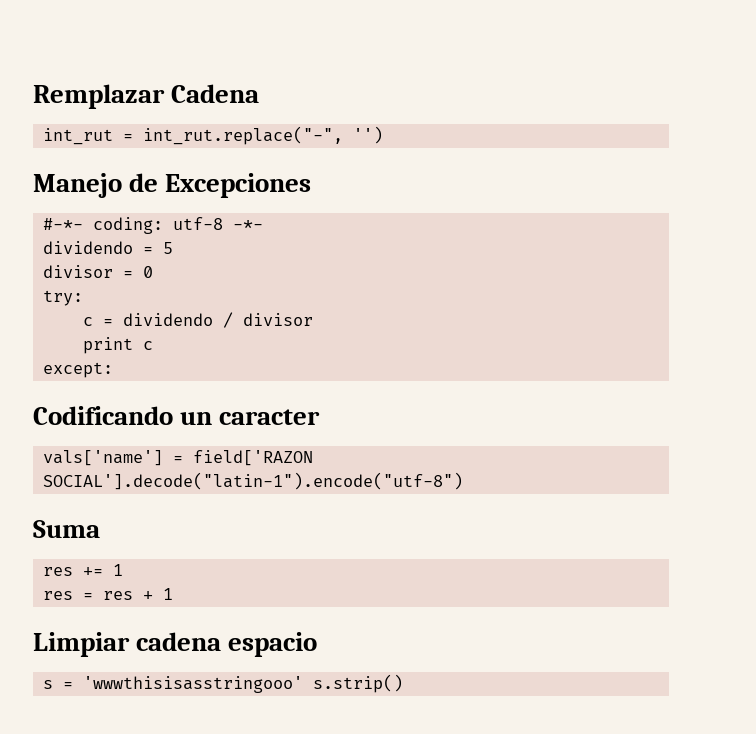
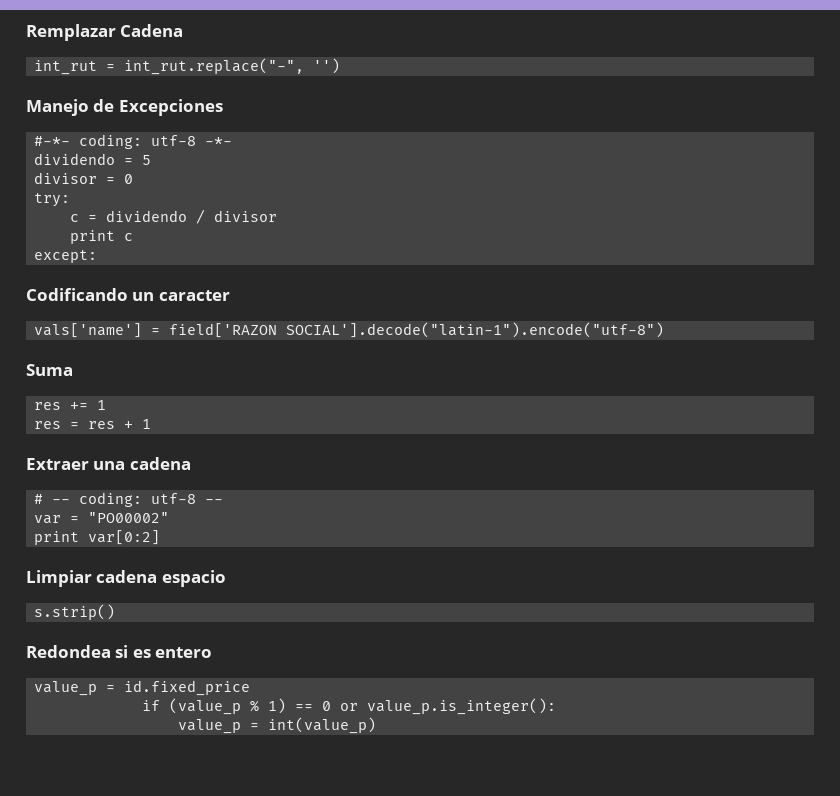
[33,632,318,657] [43,674,404,693] Limpiar cadena espacio // s = 'wwwthisisasstringooo' s.strip() -> [26,457,191,470] [34,492,224,507] [34,512,170,524] [34,530,161,545] [26,570,226,587] [34,604,116,620] [26,645,213,658] [34,680,251,696] [142,698,557,715] [178,717,377,734] Extraer una cadena // # -- coding: utf-8 -- // var = "PO00002" // print var[0:2] // Limpiar cadena espacio // s.strip() // Redondea si es entero // value_p = id.fixed_price // if (value_p % 1) == 0 or value_p.is_integer(): // value_p = int(value_p)

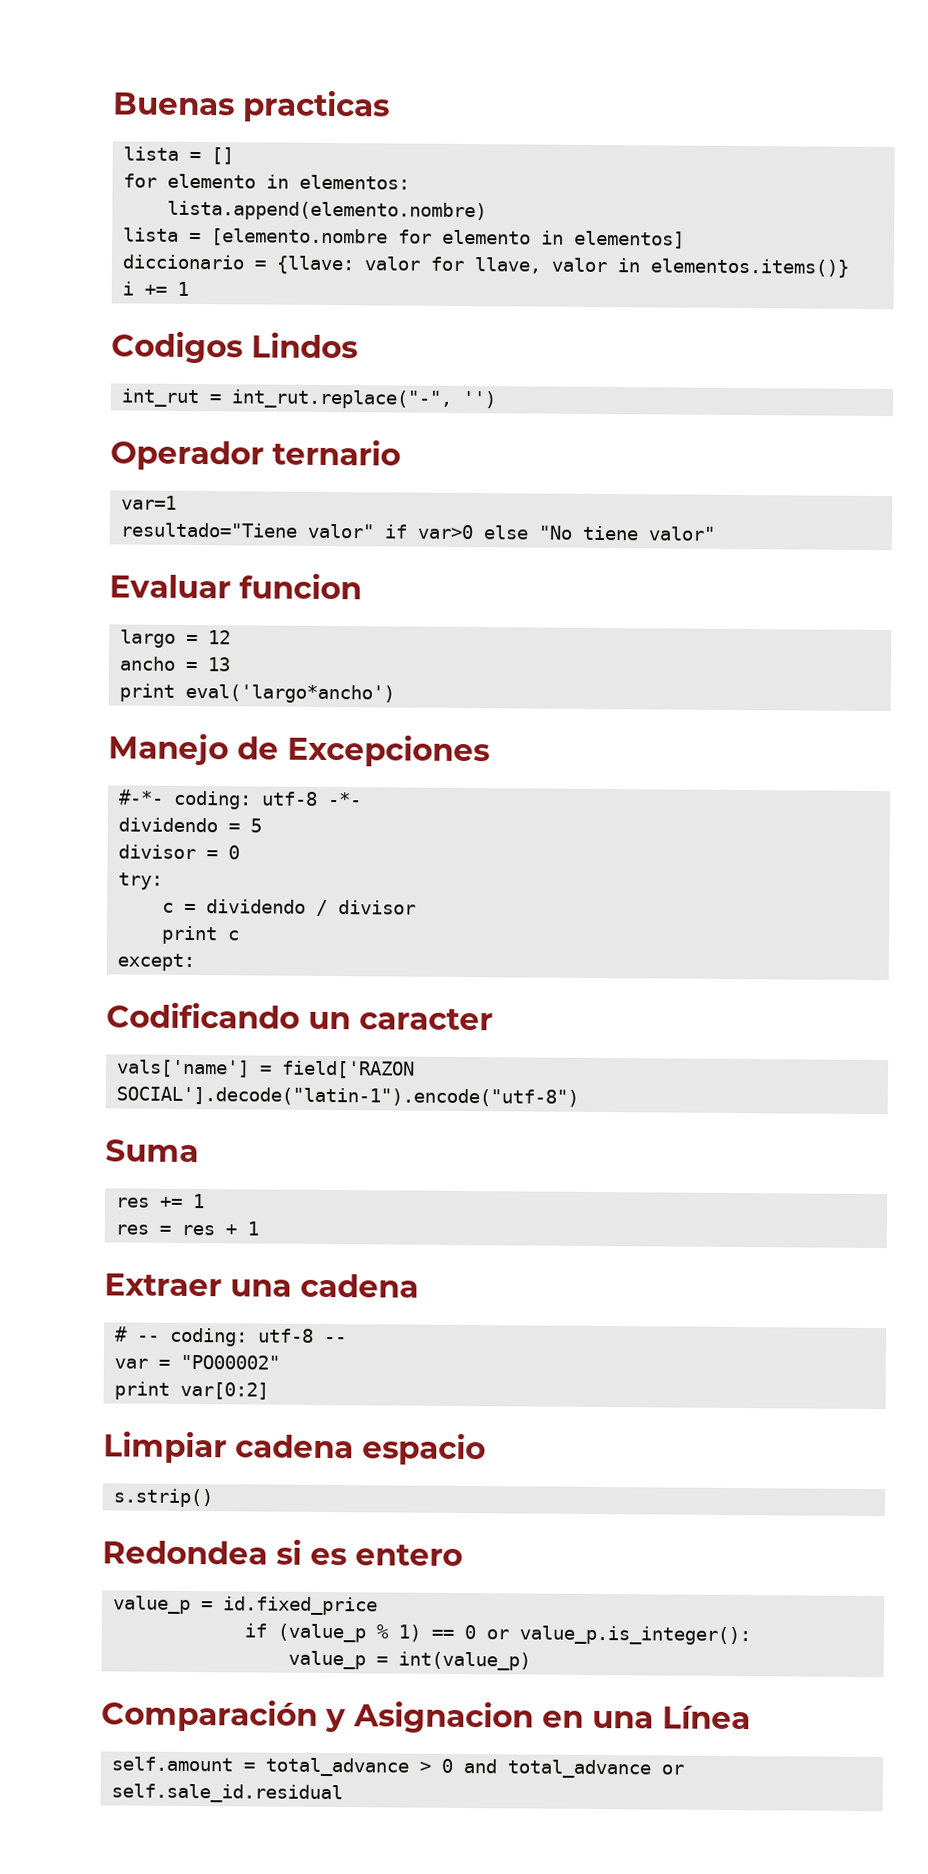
[26,24,184,41] [34,58,341,75] Remplazar Cadena // int_rut = int_rut.replace("-", '') -> [113,90,390,123] [123,146,235,165] [123,173,411,190] [167,200,488,222] [123,227,686,249] [122,254,850,278] [122,281,190,296] [111,331,358,364] [121,388,498,409] [110,439,401,471] [121,495,178,510] [120,522,717,541] [109,573,362,600] [120,629,232,648] [119,656,232,672] [119,683,396,704] Buenas practicas // lista = [] // for elemento in elementos: // lista.append(elemento.nombre) // lista = [elemento.nombre for elemento in elementos] // diccionario = {llave: valor for llave, valor in elementos.items()} // i += 1 // Codigos Lindos // int_rut = int_rut.replace("-", '') // Operador ternario // var=1 // resultado="Tiene valor" if var>0 else "No tiene valor" // Evaluar funcion // largo = 12 // ancho = 13 // print eval('largo*ancho')
(377, 725) none -> [101,1699,751,1734] [111,1756,685,1779] [111,1783,344,1804] // Comparación y Asignacion en una Línea // self.amount = total_advance > 0 and total_advance or self.sale_id.residual

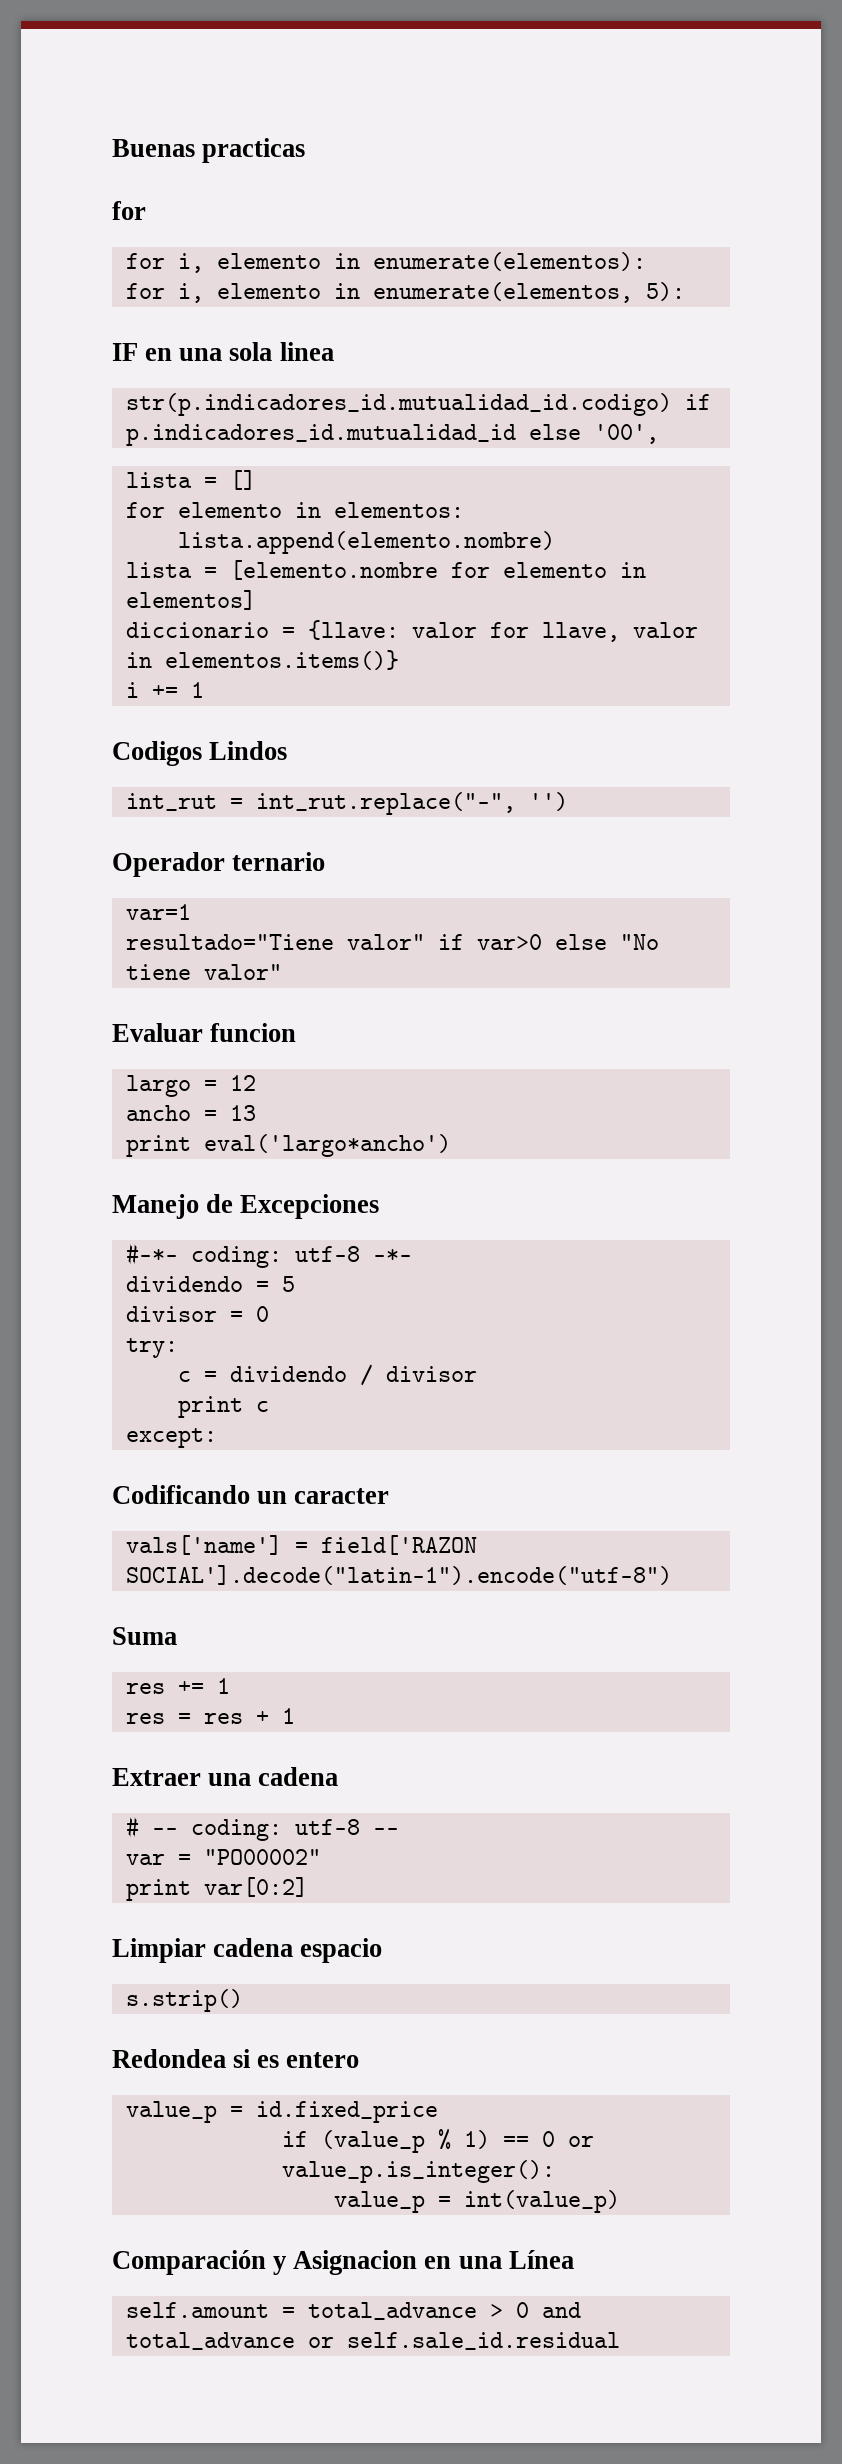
(390, 106) none -> [112,201,146,220] [125,252,646,273] [125,282,685,303] [112,342,334,361] [125,393,711,416] [125,424,659,446] // for // for i, elemento in enumerate(elementos): // for i, elemento in enumerate(elementos, 5): // IF en una sola linea // str(p.indicadores_id.mutualidad_id.codigo) if p.indicadores_id.mutualidad_id else '00',

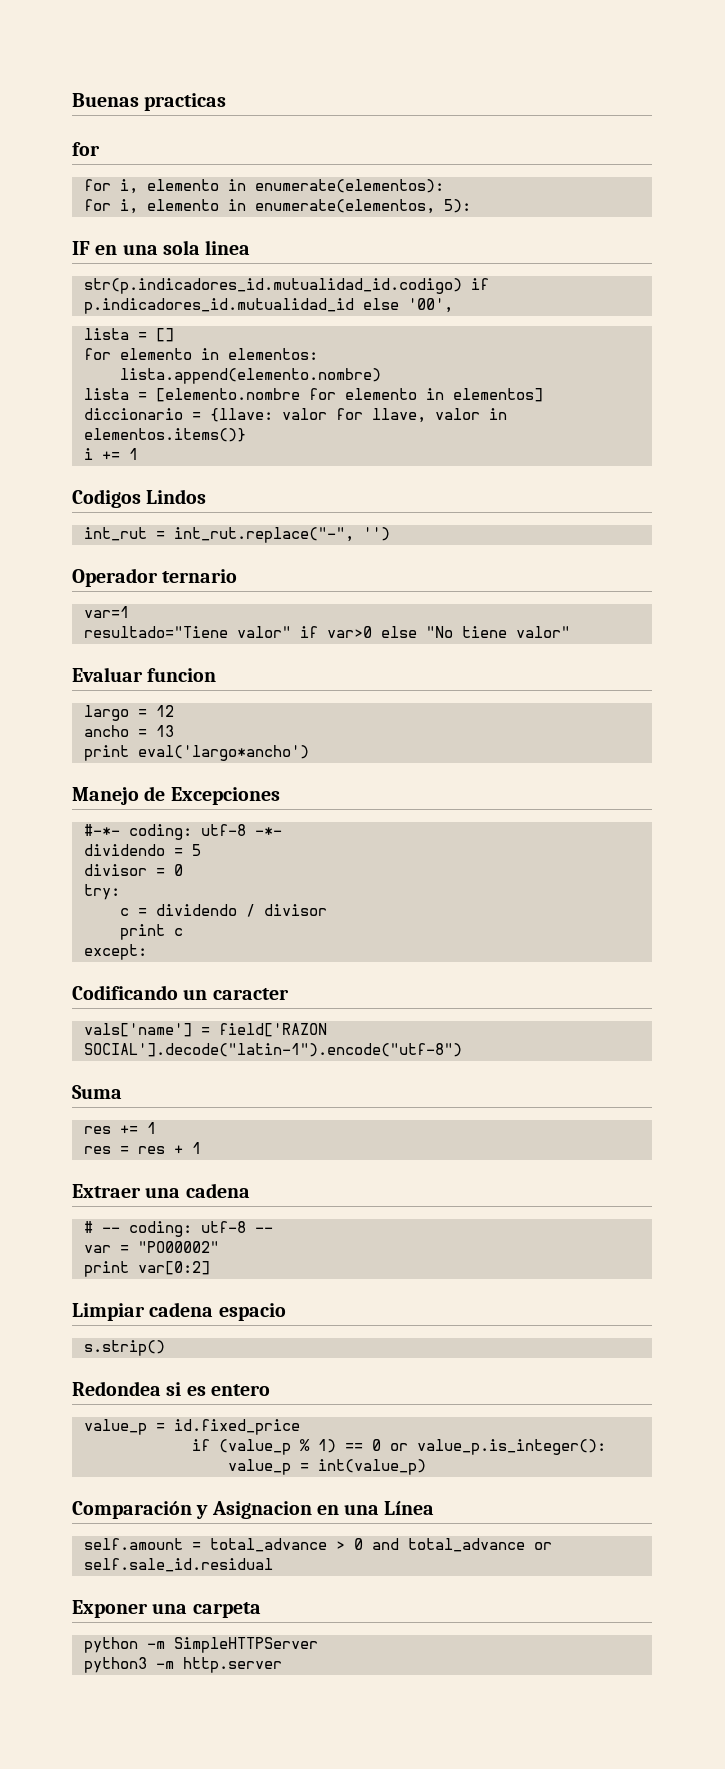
(620, 2341) none -> [72,1600,261,1618] [84,1637,318,1653] [84,1657,282,1673] // Exponer una carpeta // python -m SimpleHTTPServer // python3 -m http.server

